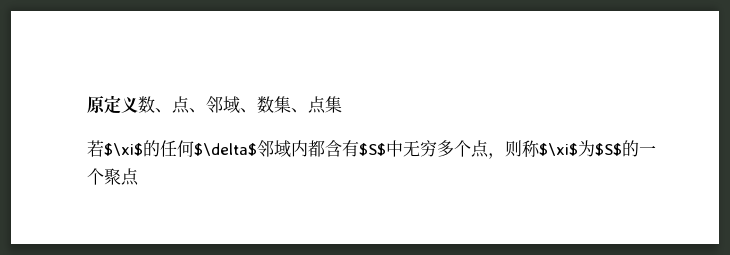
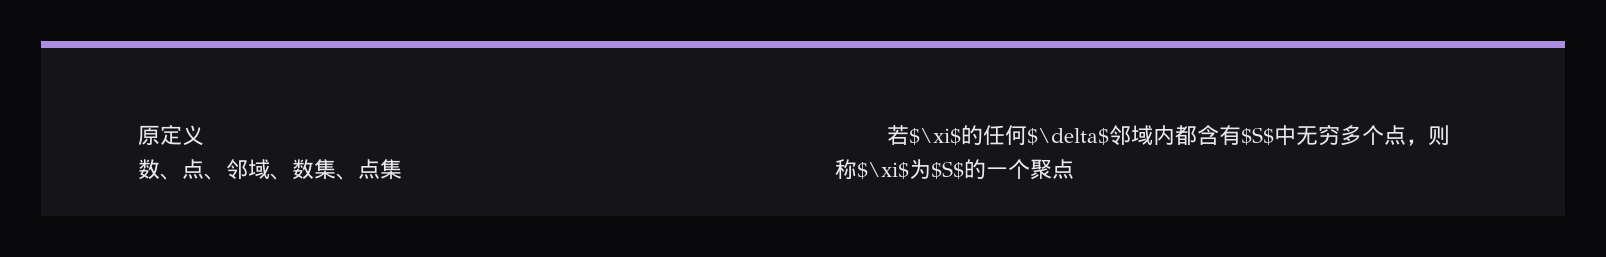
(138, 105) none -> (204, 135) //

